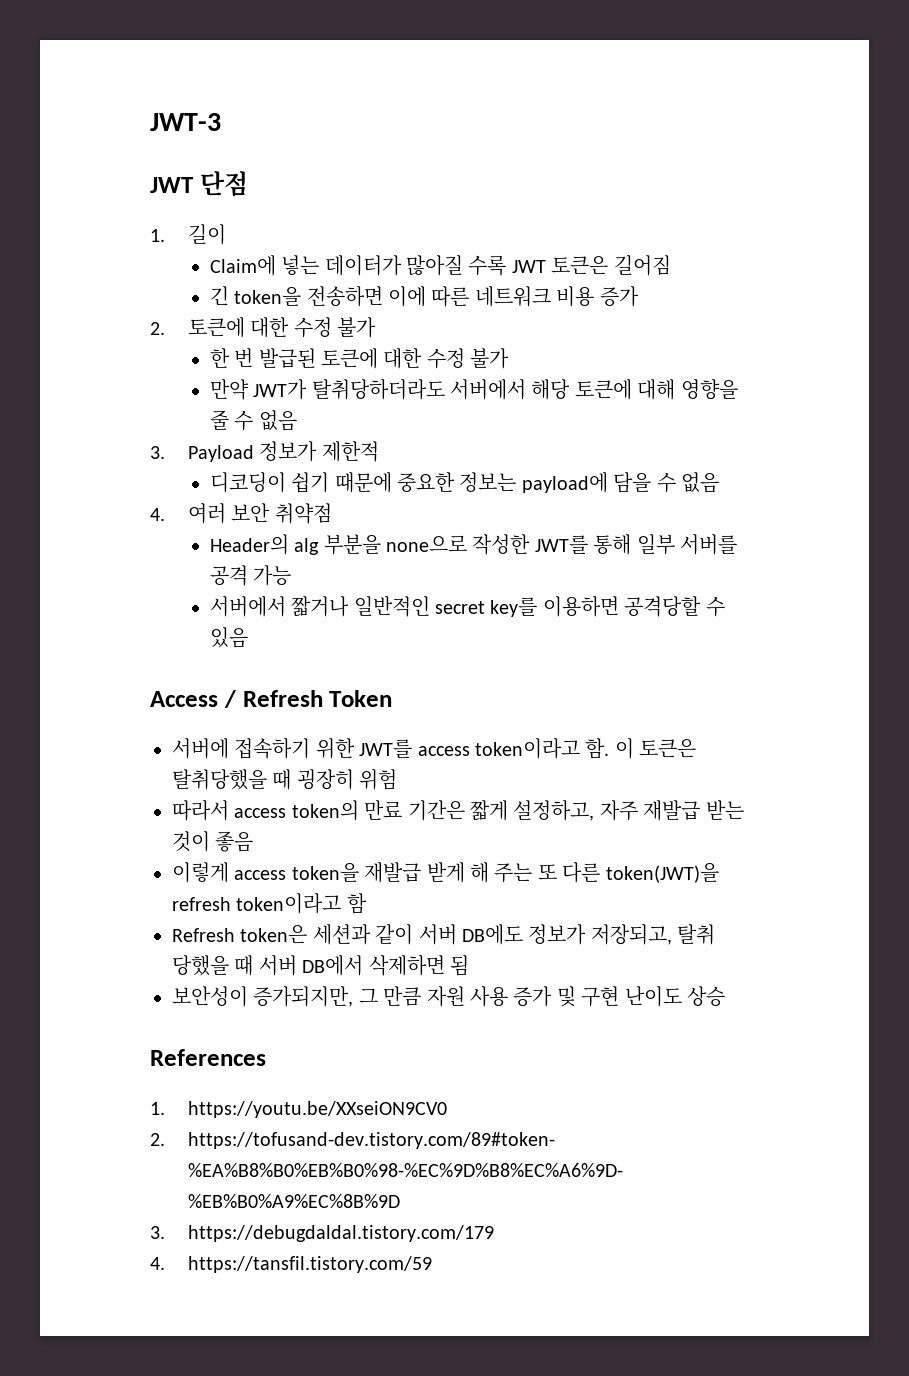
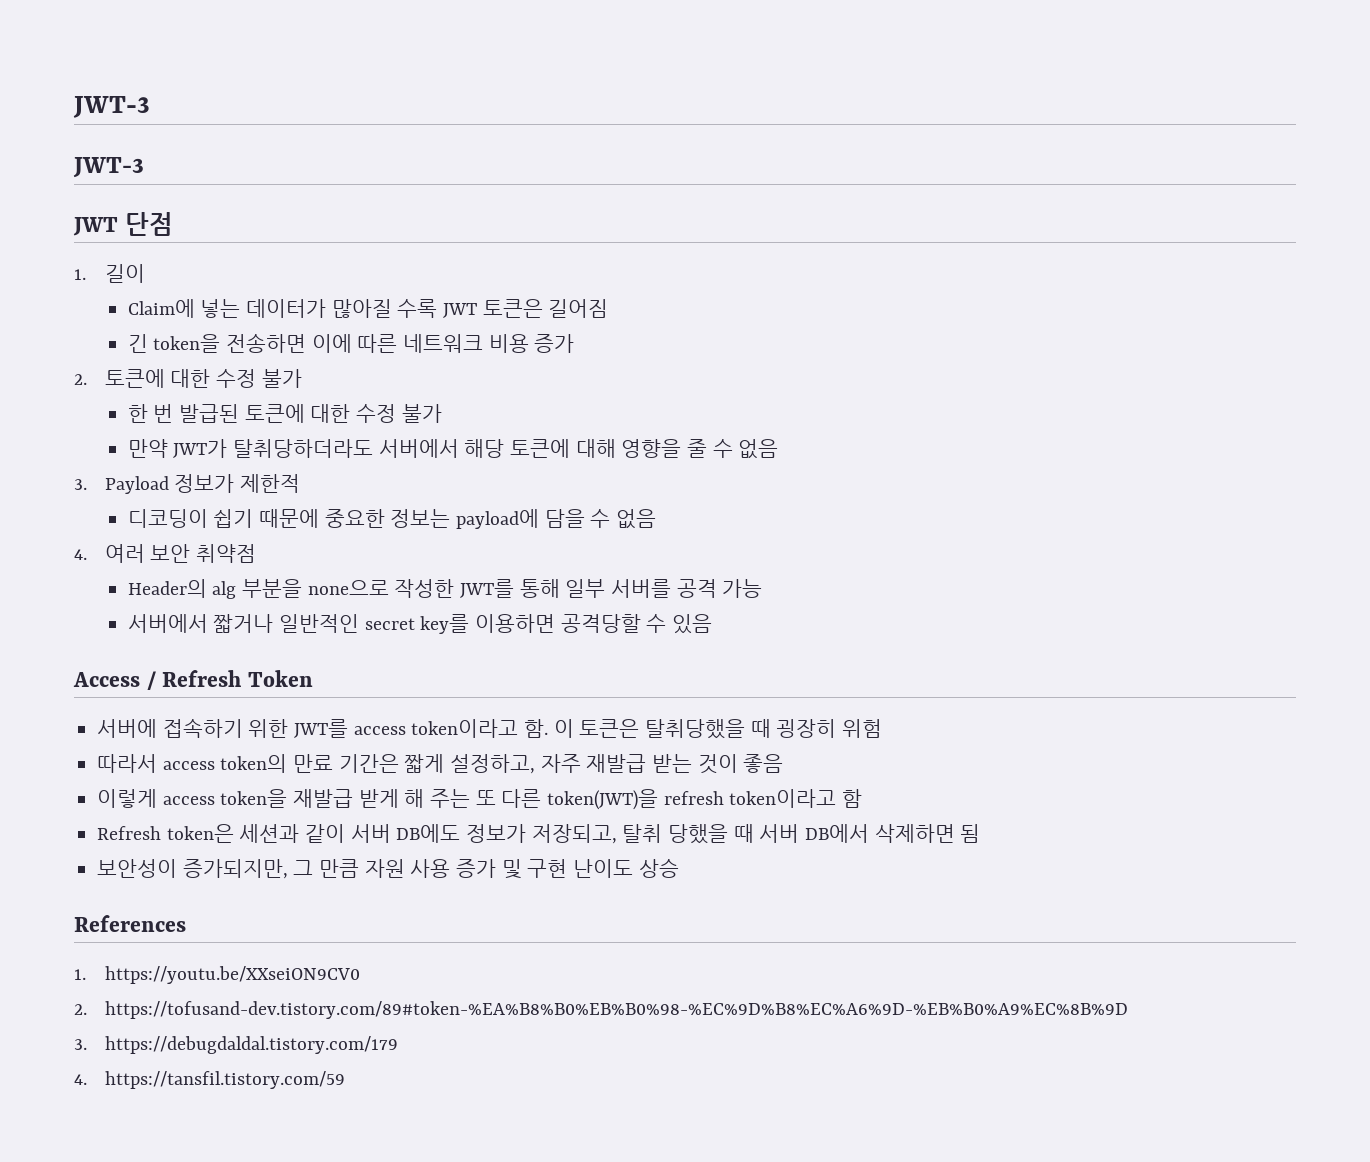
[150,113,221,131] JWT-3 -> [73,96,150,118] [73,157,144,178] JWT-3 // JWT-3

